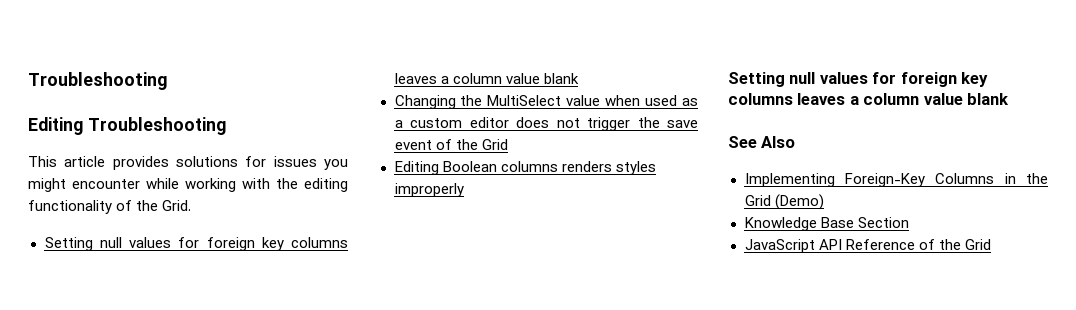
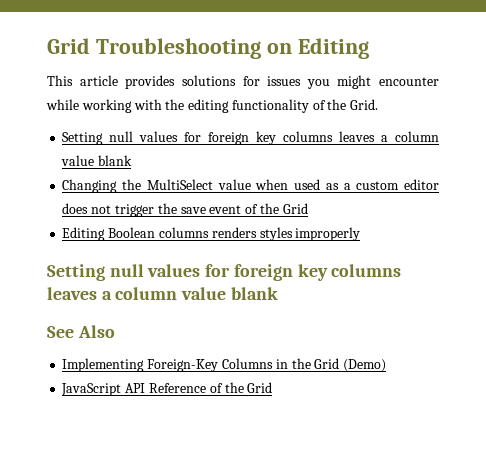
[28,72,168,90] [28,117,226,135] Troubleshooting // Editing Troubleshooting -> [47,38,369,59] Grid Troubleshooting on Editing
[744,217,909,231] // Knowledge Base Section -> (387, 365) none

